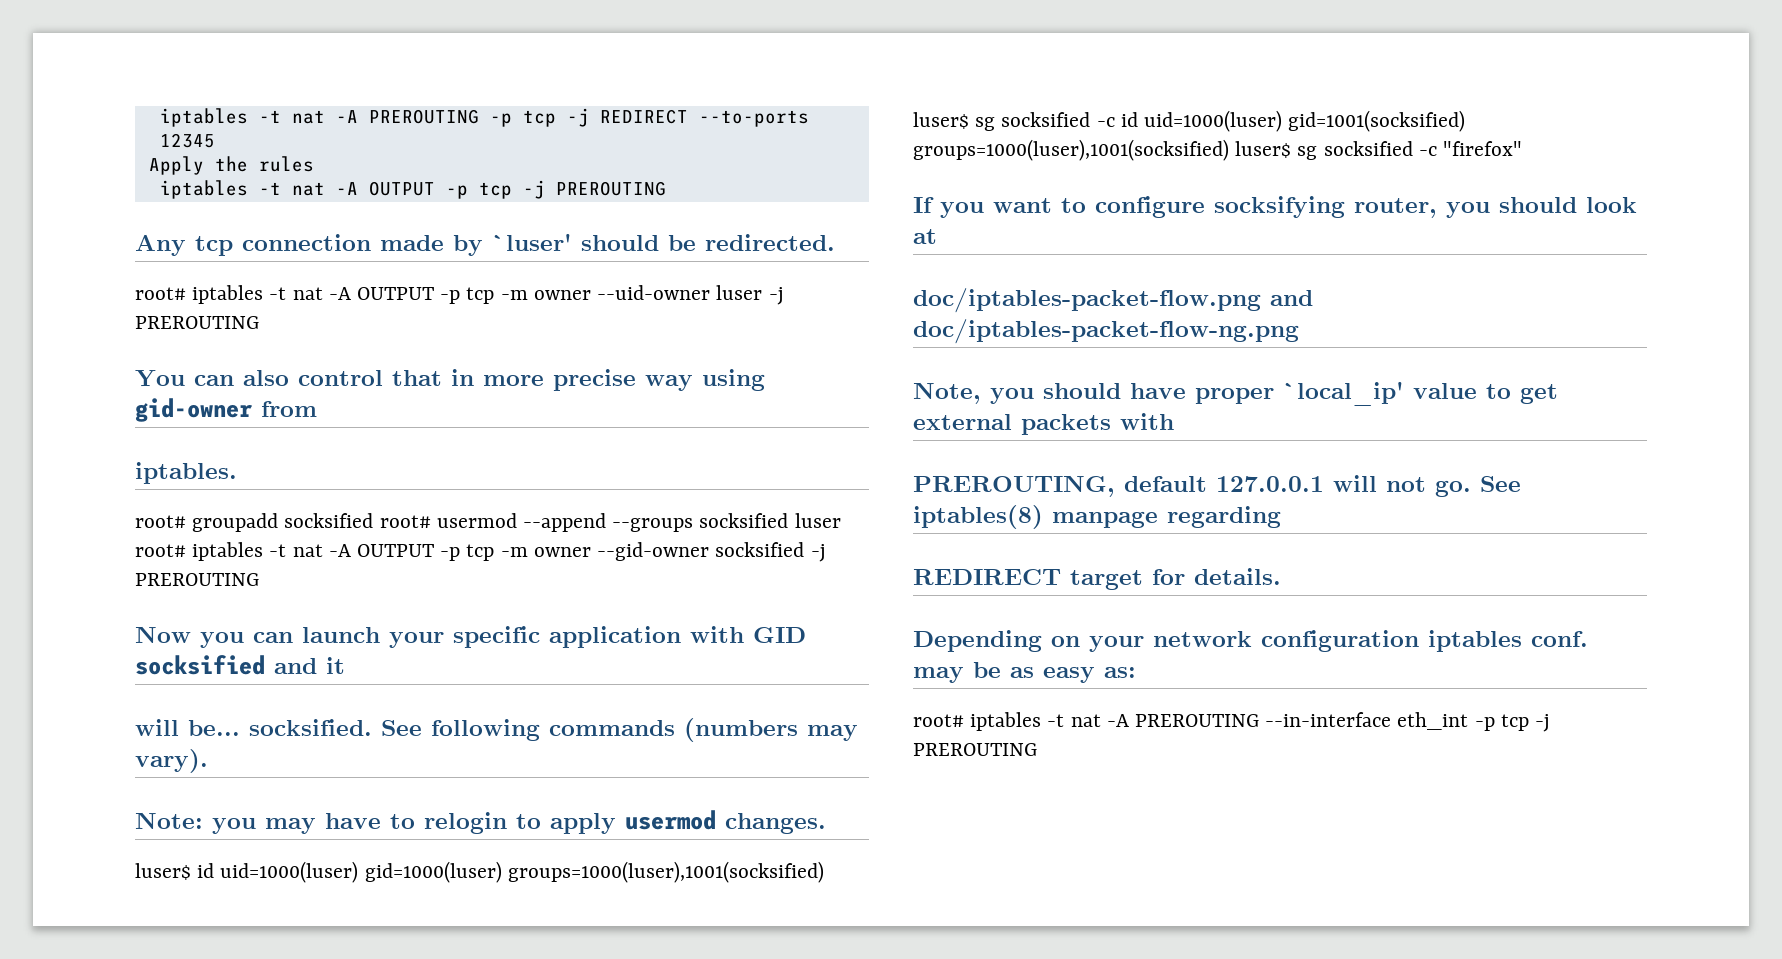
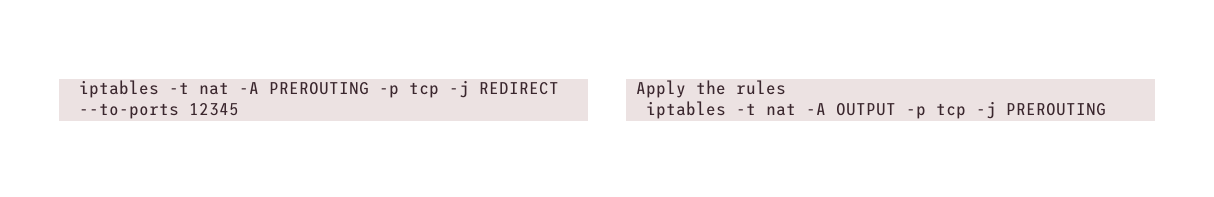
[135,233,835,256] [135,285,784,305] [135,316,259,329] [135,369,765,391] [135,398,317,422] [135,462,237,484] [135,513,841,532] [135,542,826,562] [135,573,259,586] [135,626,806,648] [135,655,345,675] [135,718,858,742] [135,749,208,773] [135,810,826,834] [135,861,824,883] [913,110,1466,132] [913,139,1523,161] [913,196,1637,218] [913,229,937,244] [913,288,1313,313] [913,319,1299,344] [913,381,1558,406] [913,413,1174,435] [913,475,1521,497] [913,505,1281,529] [913,568,1281,590] [913,630,1588,652] [913,662,1136,683] [913,712,1551,732] [913,743,1037,756] // Any tcp connection made by `luser' should be redirected. // root# iptables -t nat -A OUTPUT -p tcp -m owner --uid-owner luser -j PREROUTING // You can also control that in more precise way using gid-owner from // iptables. // root# groupadd socksified root# usermod --append --groups socksified luser root# iptables -t nat -A OUTPUT -p tcp -m owner --gid-owner socksified -j PREROUTING // Now you can launch your specific application with GID socksified and it // will be... socksified. See following commands (numbers may vary). // Note: you may have to relogin to apply usermod changes. // luser$ id uid=1000(luser) gid=1000(luser) groups=1000(luser),1001(socksified) luser$ sg socksified -c id uid=1000(luser) gid=1001(socksified) groups=1000(luser),1001(socksified) luser$ sg socksified -c "firefox" // If you want to configure socksifying router, you should look at // doc/iptables-packet-flow.png and doc/iptables-packet-flow-ng.png // Note, you should have proper `local_ip' value to get external packets with // PREROUTING, default 127.0.0.1 will not go. See iptables(8) manpage regarding // REDIRECT target for details. // Depending on your network configuration iptables conf. may be as easy as: // root# iptables -t nat -A PREROUTING --in-interface eth_int -p tcp -j PREROUTING -> (1107, 109) none

